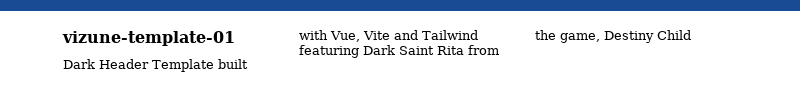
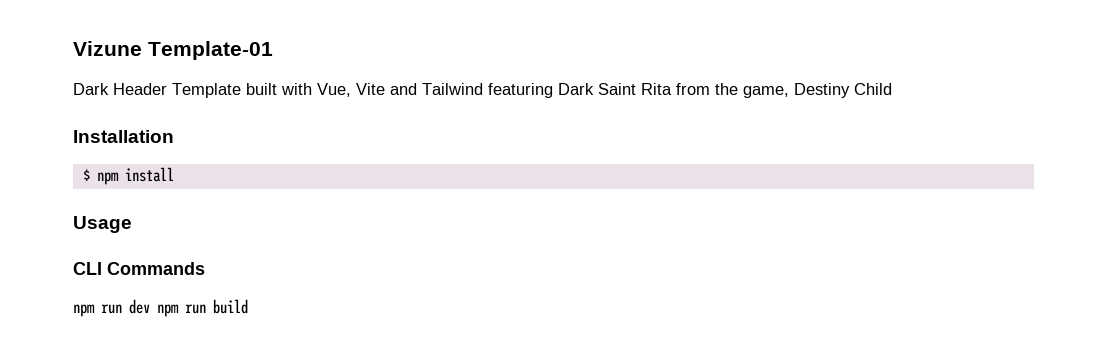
[62,31,235,46] vizune-template-01 -> [73,41,273,60] Vizune Template-01
(691, 35) none -> [73,130,174,143] [82,167,174,185] [73,216,132,233] [73,262,205,275] [73,299,248,317] // Installation // $ npm install // Usage // CLI Commands // npm run dev npm run build

